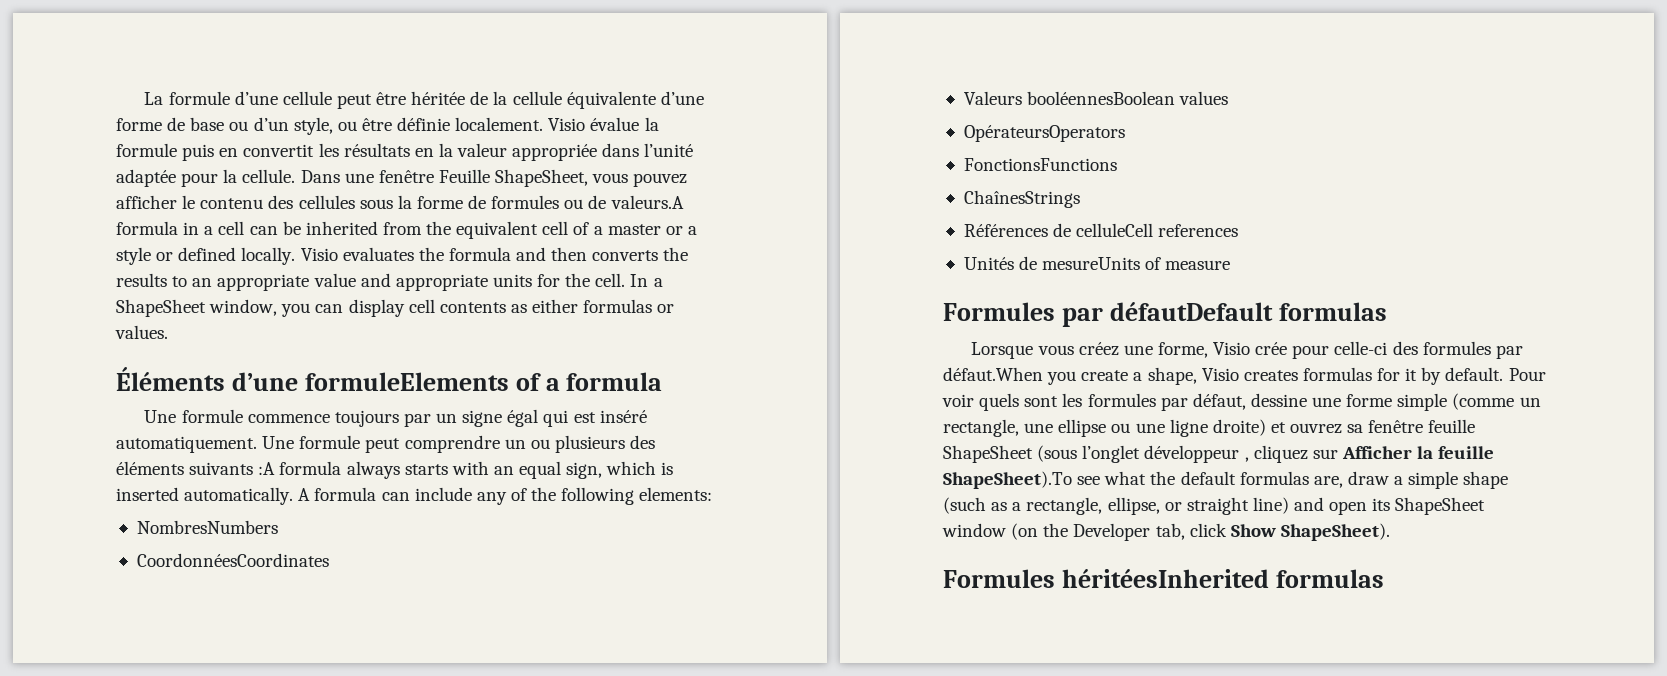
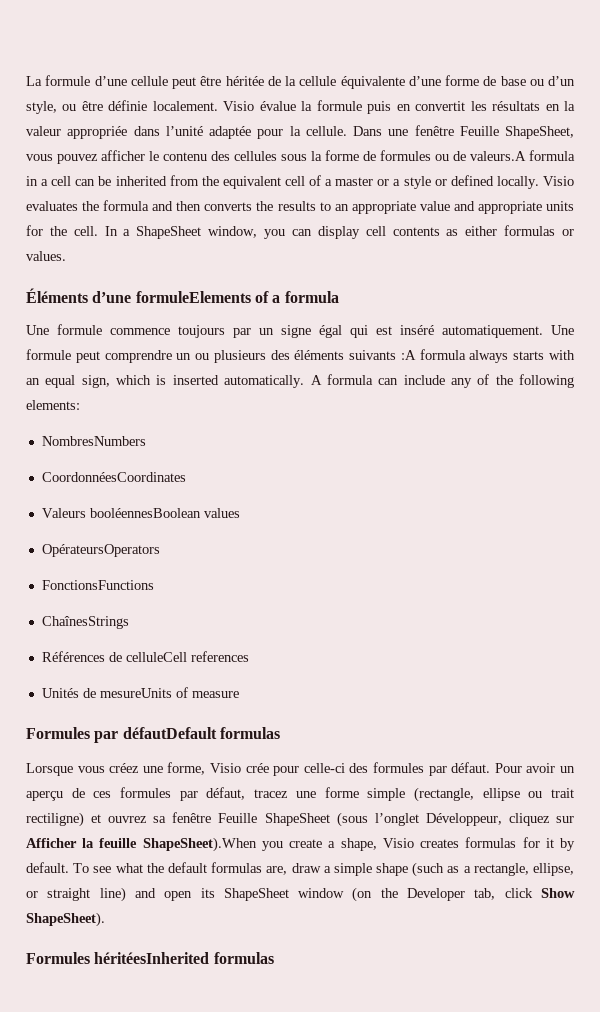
[943,367,1043,381] défaut.When -> [451,762,576,773] [26,787,574,802] [26,812,574,827] [26,837,257,852] défaut. Pour avoir un aperçu de ces formules par défaut, tracez une forme simple (rectangle, ellipse ou trait rectiligne) et ouvrez sa fenêtre Feuille ShapeSheet (sous l’onglet Développeur, cliquez sur Afficher la feuille ShapeSheet).When
[1508,368,1546,381] [942,393,1541,411] [943,419,1476,437] [943,445,1495,463] [943,471,1072,489] Pour voir quels sont les formules par défaut, dessine une forme simple (comme un rectangle, une ellipse ou une ligne droite) et ouvrez sa fenêtre feuille ShapeSheet (sous l’onglet développeur , cliquez sur Afficher la feuille ShapeSheet).To -> [73,863,90,873] To

